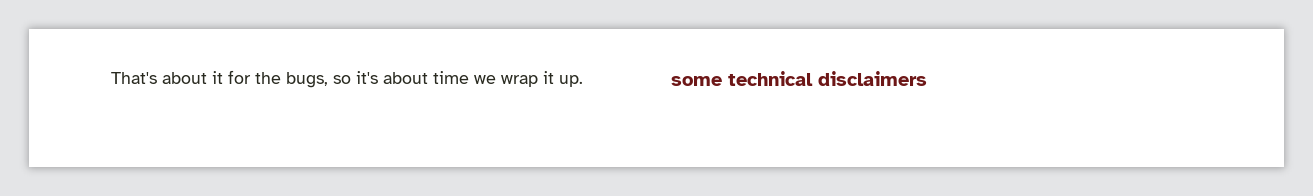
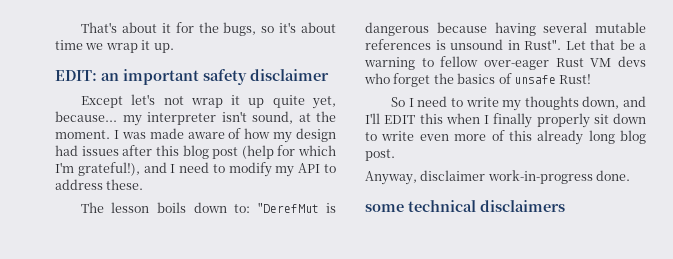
(584, 81) none -> [55,69,329,85] [80,94,336,109] [55,111,336,126] [55,128,336,143] [55,145,336,159] [55,162,336,177] [55,179,144,190] [80,202,336,213] [365,22,646,36] [365,39,646,50] [364,56,646,70] [364,73,592,87] [390,96,646,111] [365,113,646,128] [365,130,646,145] [365,149,395,161] [365,170,631,185] // EDIT: an important safety disclaimer // Except let's not wrap it up quite yet, because... my interpreter isn't sound, at the moment. I was made aware of how my design had issues after this blog post (help for which I'm grateful!), and I need to modify my API to address these. // The lesson boils down to: "DerefMut is dangerous because having several mutable references is unsound in Rust". Let that be a warning to fellow over-eager Rust VM devs who forget the basics of unsafe Rust! // So I need to write my thoughts down, and I'll EDIT this when I finally properly sit down to write even more of this already long blog post. // Anyway, disclaimer work-in-progress done.

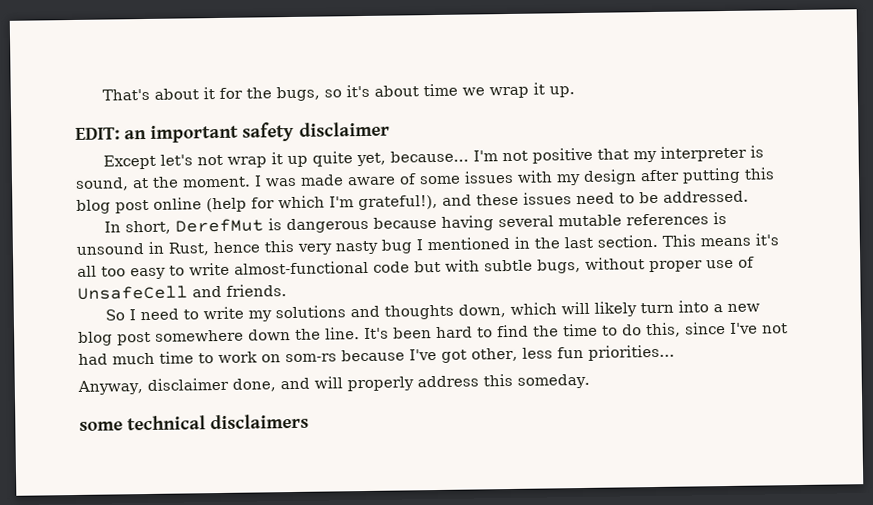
(117, 116) none -> [473,147,630,164] I'm not positive that
[221,111,247,122] isn't -> [750,145,765,158] is
[244,128,336,143] [55,145,153,156] how my design had issues after -> [419,167,741,186] some issues with my design after putting
(239, 153) none -> [153,197,202,210] online
[170,162,336,177] [55,179,144,190] [80,202,319,213] I need to modify my API to address these. // The lesson boils down to: "DerefMut -> [476,190,749,206] [104,218,265,235] these issues need to be addressed. // In short, DerefMut
[524,39,646,50] [364,56,646,70] [364,73,592,87] Rust". Let that be a warning to fellow over-eager Rust VM devs who forget the basics of unsafe Rust! -> [168,233,779,256] [77,256,755,280] [77,284,287,300] Rust, hence this very nasty bug I mentioned in the last section. This means it's all too easy to write almost-functional code but with subtle bugs, without proper use of UnsafeCell and friends.
[524,96,646,110] [365,113,646,128] [365,130,646,145] [365,149,395,161] [365,170,631,185] thoughts down, and I'll EDIT this when I finally properly sit down to write even more of this already long blog post. // Anyway, disclaimer work-in-progress done. -> [275,300,761,320] [78,322,788,346] [78,344,675,365] [77,373,590,395] solutions and thoughts down, which will likely turn into a new blog post somewhere down the line. It's been hard to find the time to do this, since I've not had much time to work on som-rs because I've got other, less fun priorities... // Anyway, disclaimer done, and will properly address this someday.

